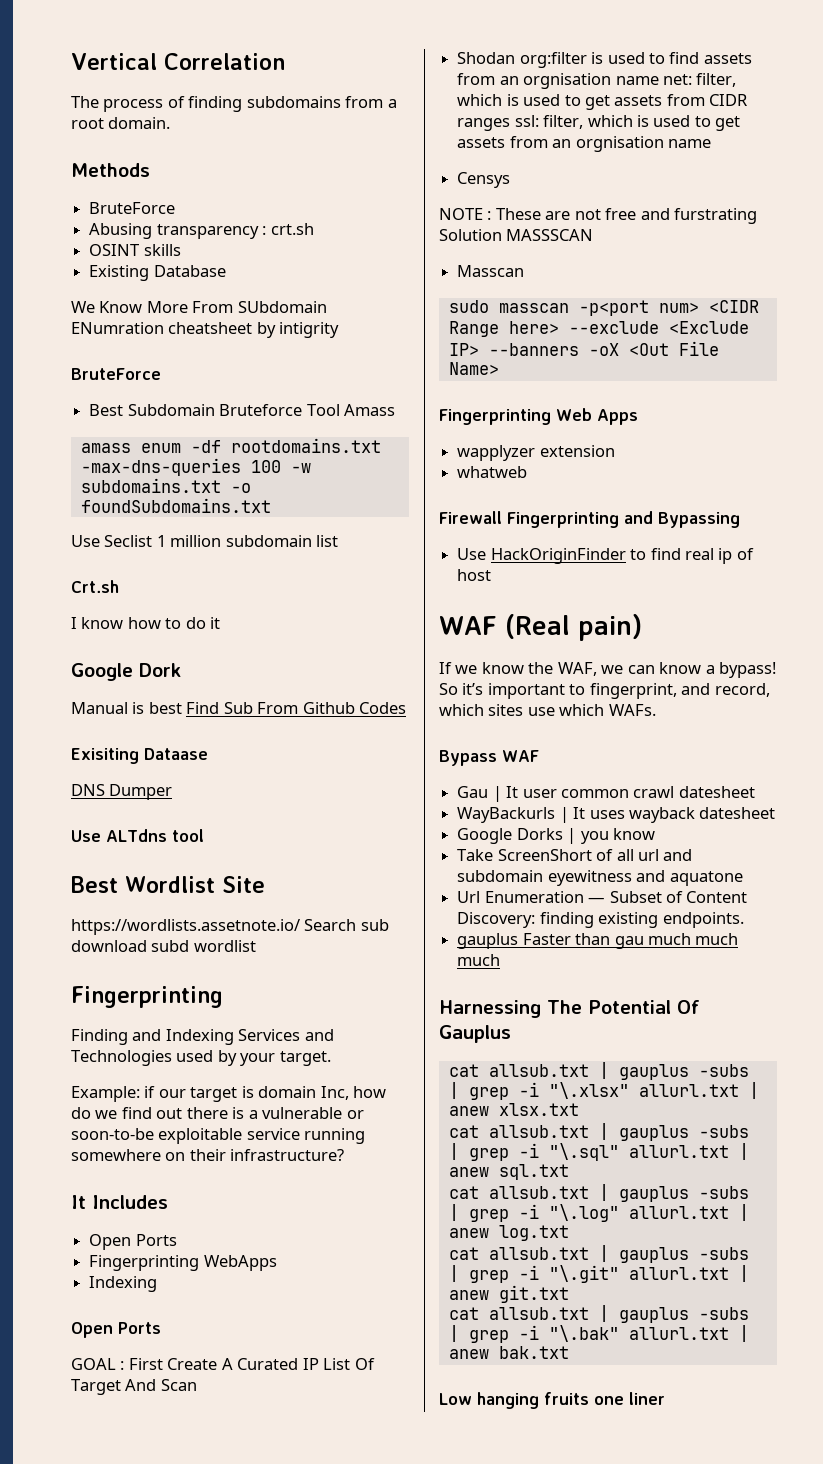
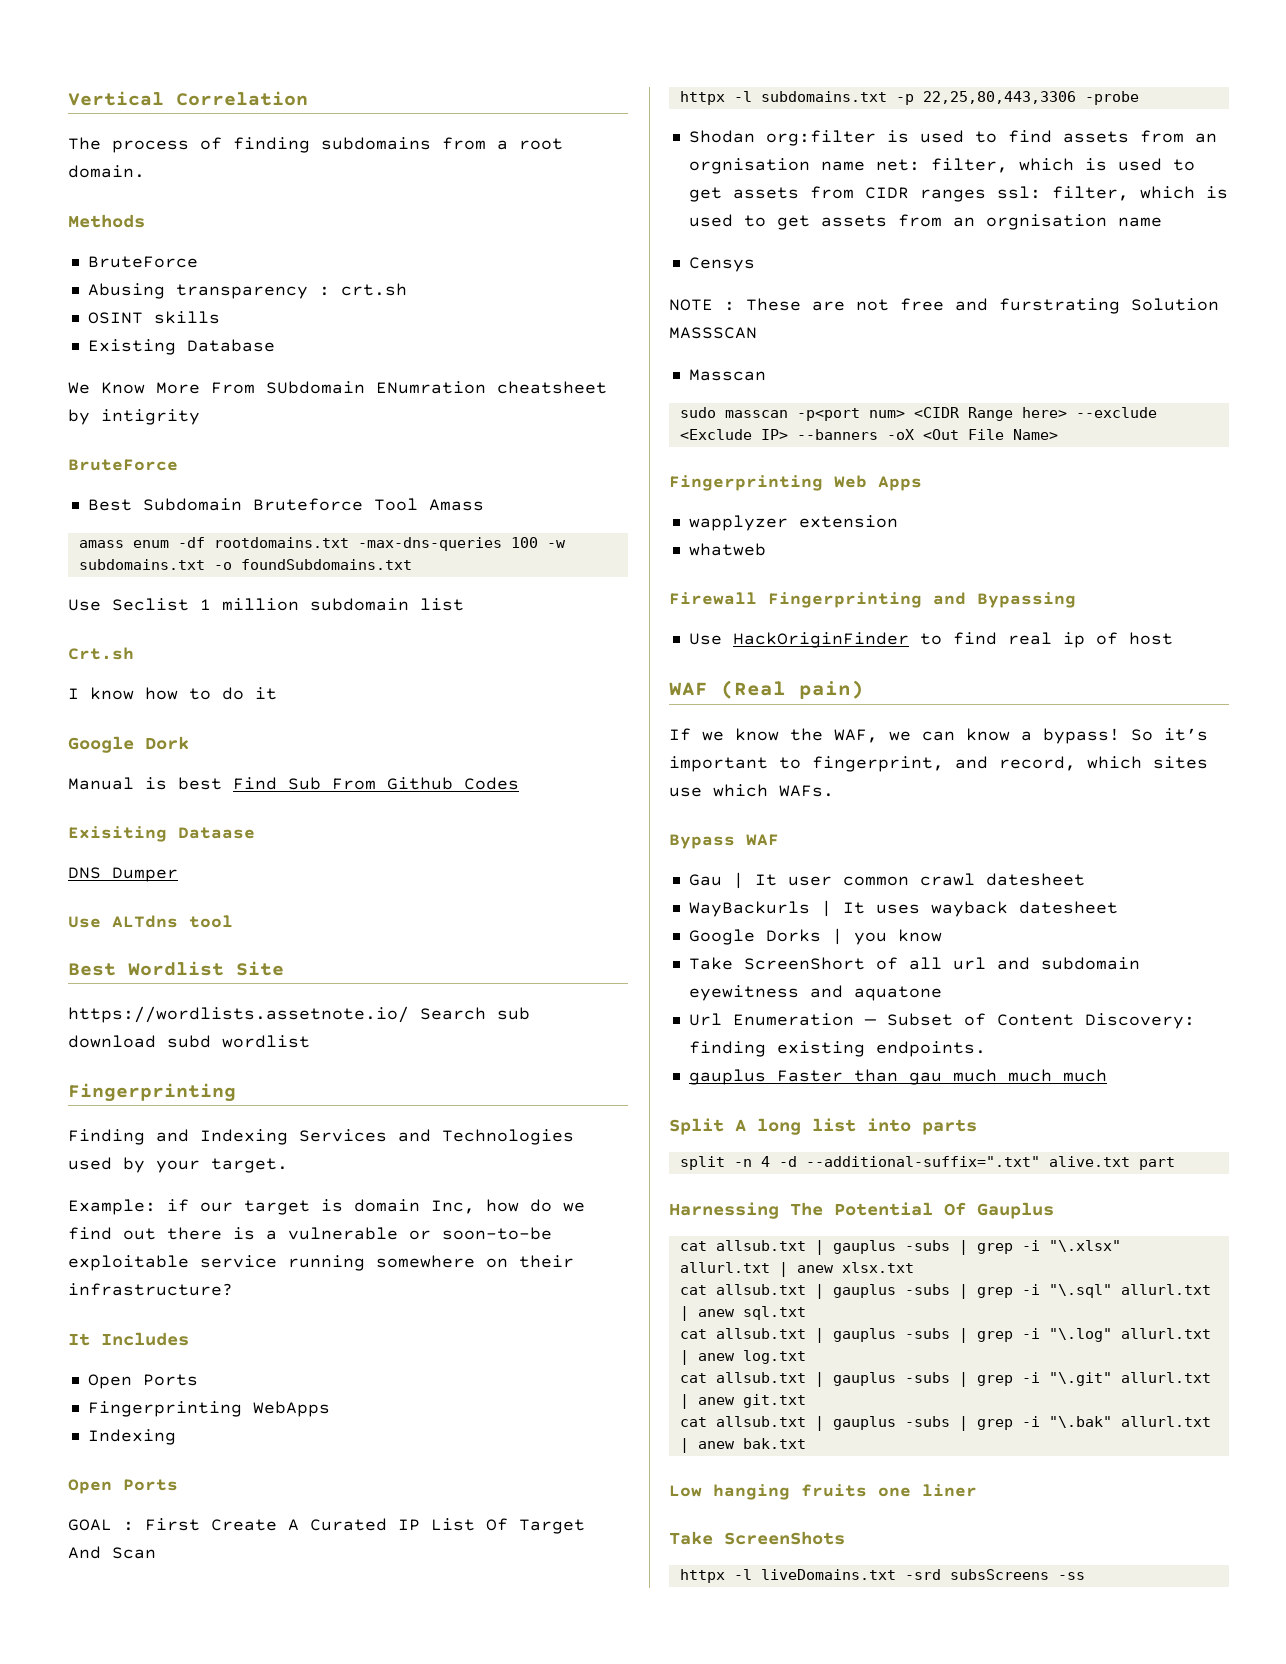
(197, 1385) none -> [679,91,1139,105] // httpx -l subdomains.txt -p 22,25,80,443,3306 -probe
(501, 960) none -> [669,1118,977,1135] [679,1156,1175,1170] // Split A long list into parts // split -n 4 -d --additional-suffix=".txt" alive.txt part
(665, 1398) none -> [669,1531,845,1545] [679,1569,1085,1583] // Take ScreenShots // httpx -l liveDomains.txt -srd subsScreens -ss

